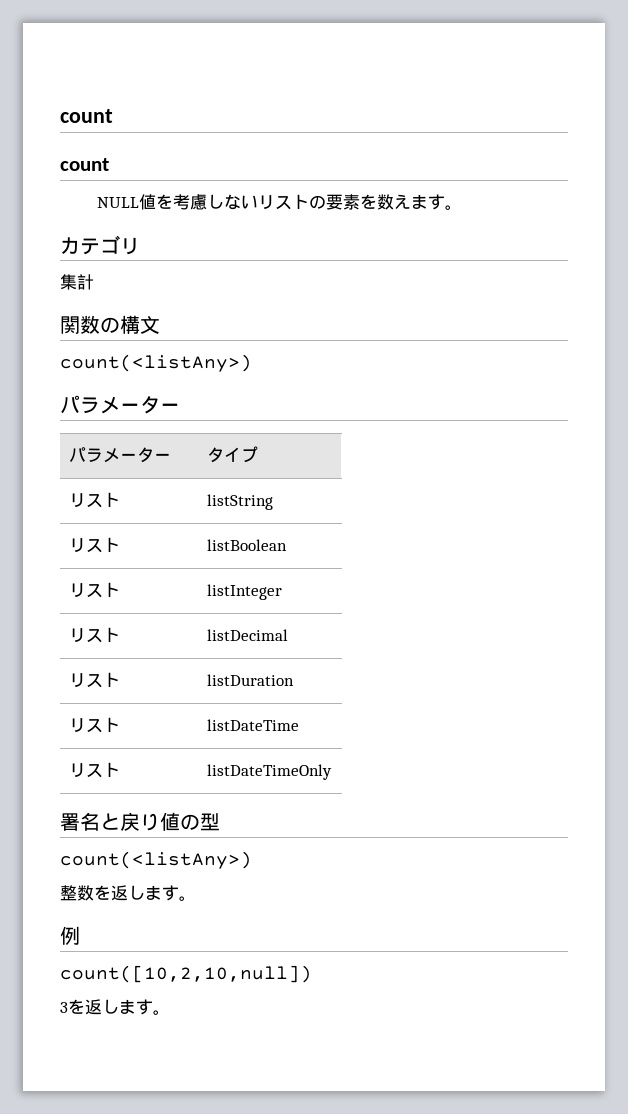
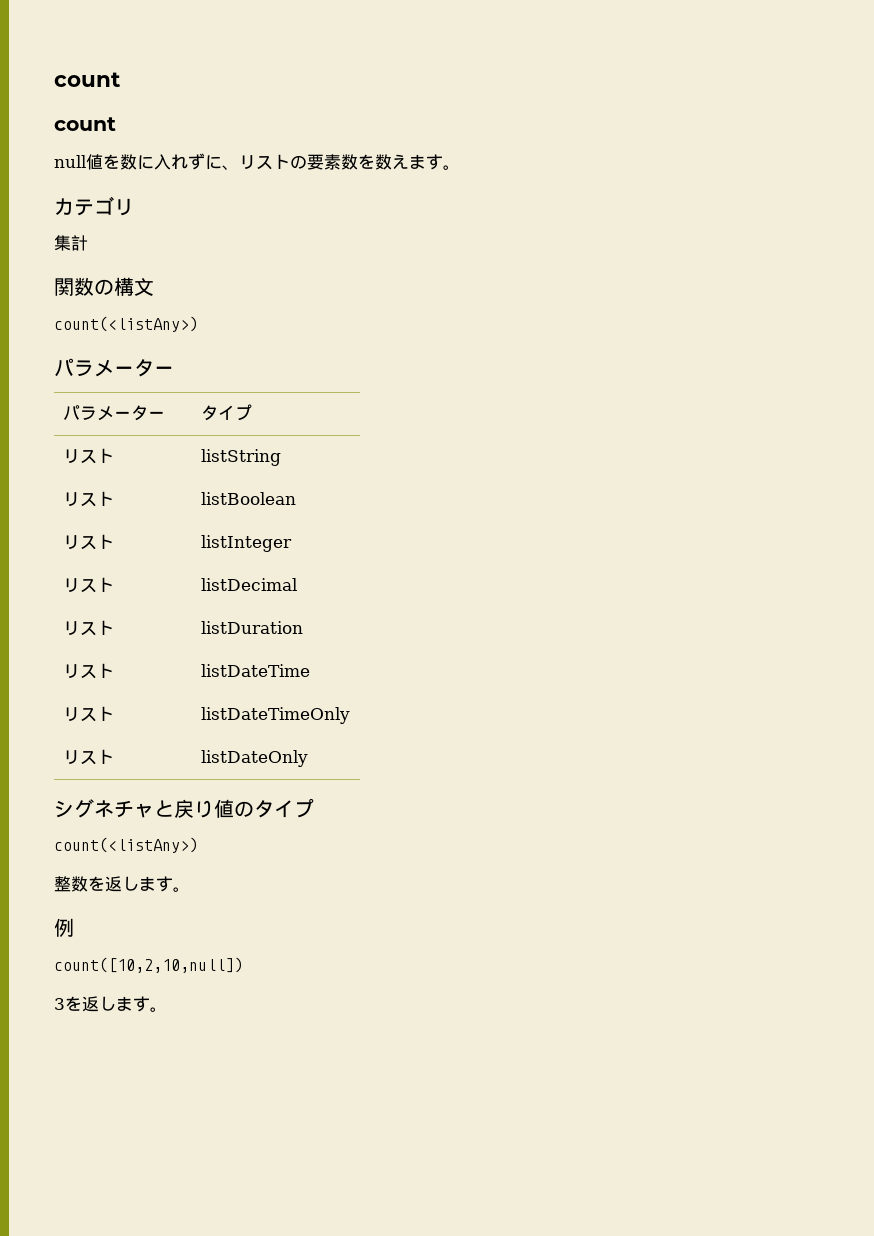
[96,194,258,210] NULL値を考慮しない -> [54,153,239,170] null値を数に入れずに、
(360, 202) none -> [341,154,358,170] 数
[60,812,100,831] // 署名 -> [62,749,114,765] [200,750,308,767] [54,799,154,818] // リスト | listDateOnly // シグネチャ
[200,813,220,831] 型 -> [254,798,314,818] タイプ

